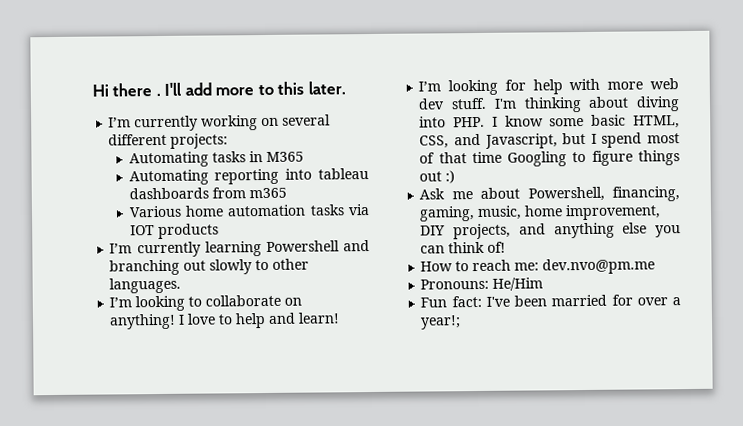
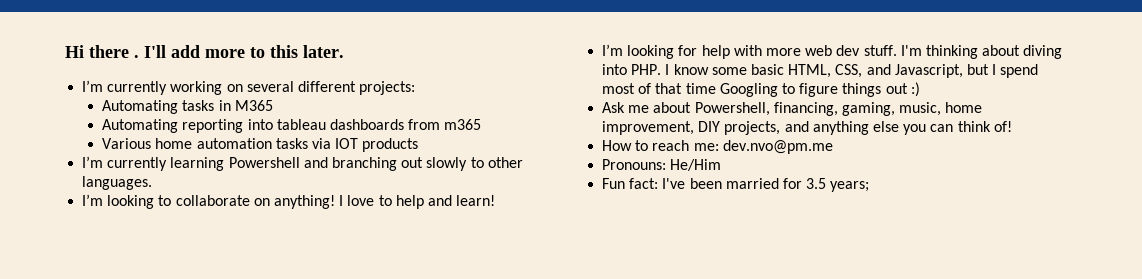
[636,297,681,306] [420,315,462,330] over a year!; -> [806,178,870,192] 3.5 years;

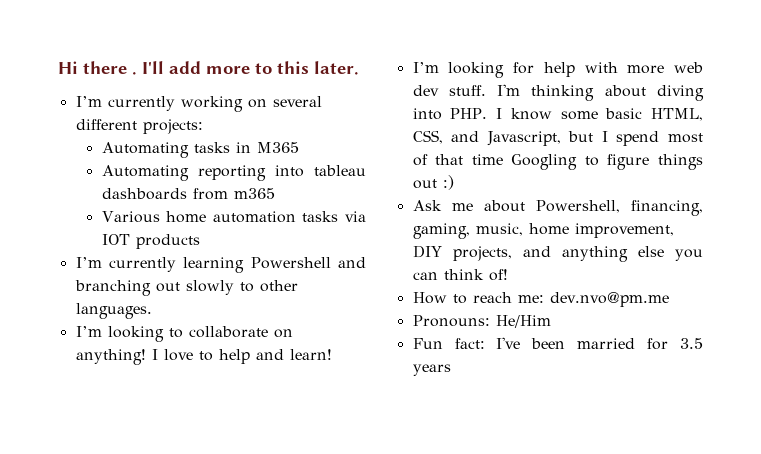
[830,181,870,192] years; -> [412,364,451,376] years

